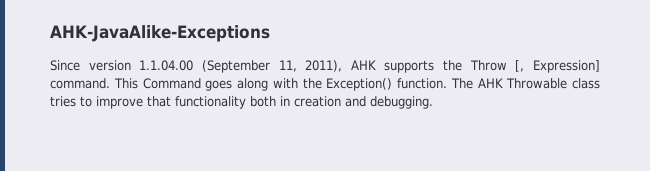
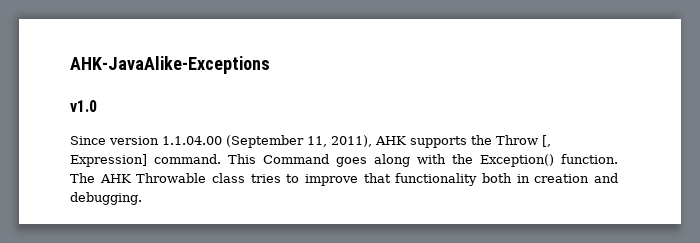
(270, 33) none -> [70,100,97,112] // v1.0

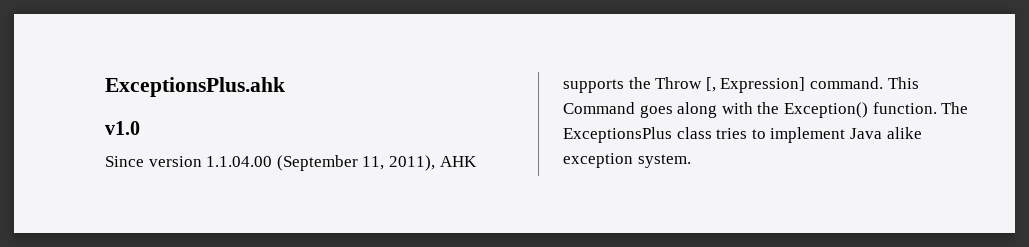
[70,56,270,74] AHK-JavaAlike-Exceptions -> [105,77,285,97] ExceptionsPlus.ahk
[99,173,207,183] AHK Throwable -> [563,127,672,143] ExceptionsPlus
[305,173,619,186] [70,192,142,205] improve that functionality both in creation and debugging. -> [770,127,922,143] [563,153,691,168] implement Java alike exception system.

